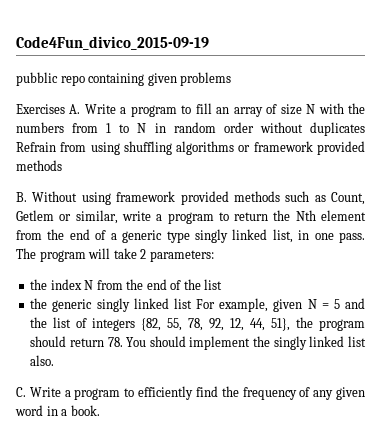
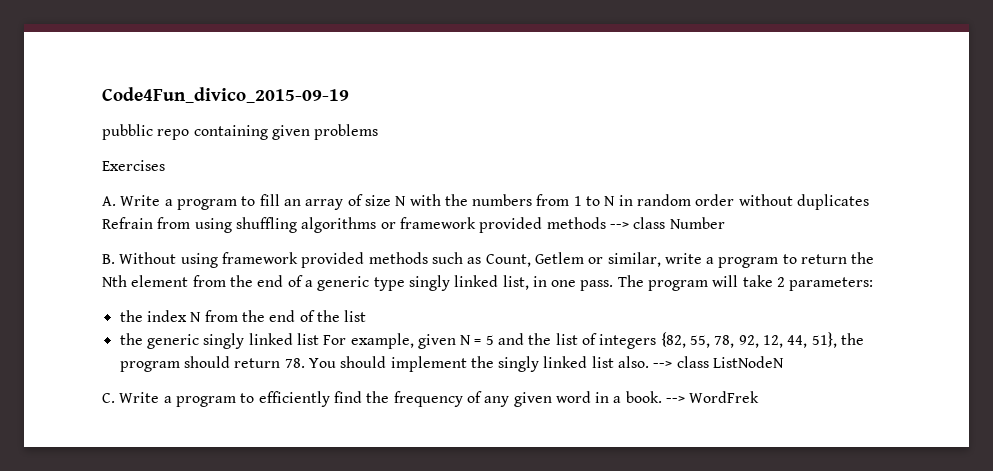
(65, 109) none -> (165, 165) //
(62, 165) none -> [609,217,725,229] --> class Number
(55, 360) none -> [653,356,785,368] --> class ListNodeN
(100, 410) none -> [666,391,760,403] --> WordFrek

